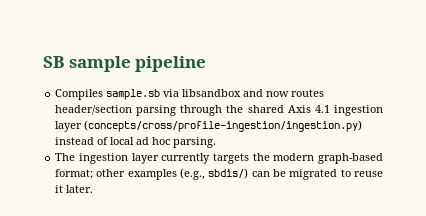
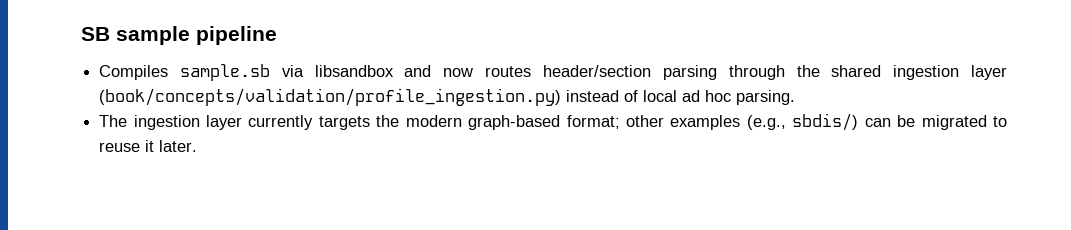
[287,105,383,116] [55,120,363,132] Axis 4.1 ingestion layer (concepts/cross/profile-ingestion/ingestion.py) -> [893,65,1008,80] [99,88,562,106] ingestion layer (book/concepts/validation/profile_ingestion.py)

